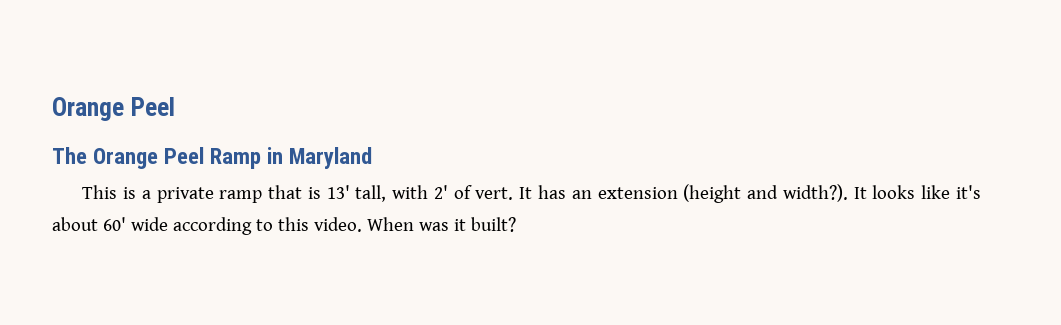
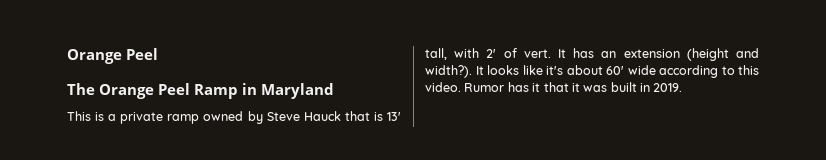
(263, 196) none -> [203,111,341,124] owned by Steve Hauck
[366,217,516,232] When was it built? -> [464,82,683,92] Rumor has it that it was built in 2019.

